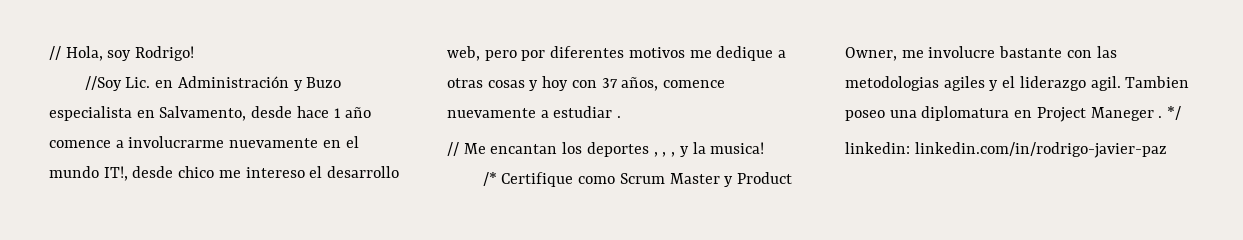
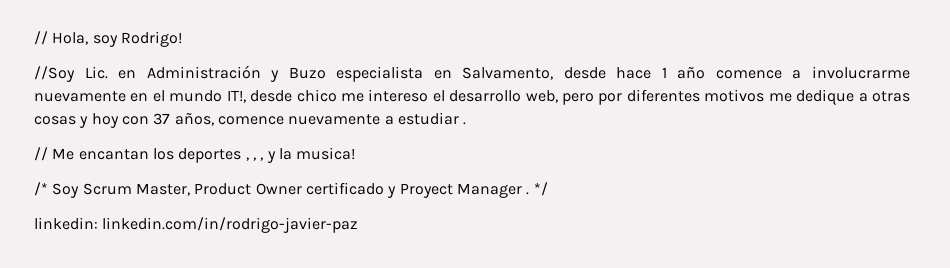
[501,172,793,187] [845,46,1117,61] [845,76,1190,91] [845,106,1154,122] Certifique como Scrum Master y Product Owner, me involucre bastante con las metodologias agiles y el liderazgo agil. Tambien poseo una diplomatura en Project Maneger -> [52,182,522,198] Soy Scrum Master, Product Owner certificado y Proyect Manager

